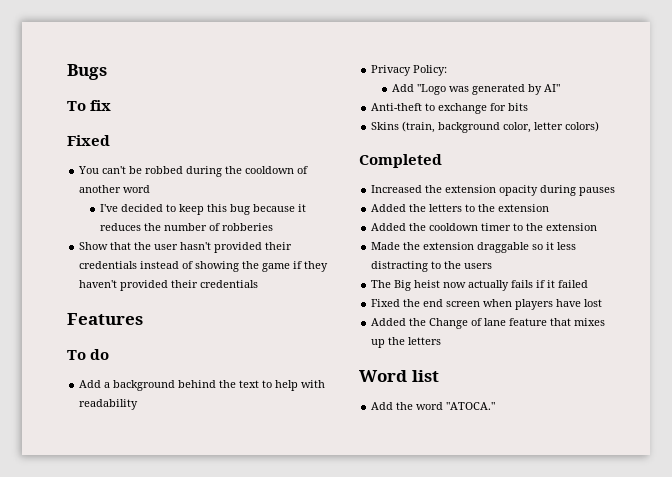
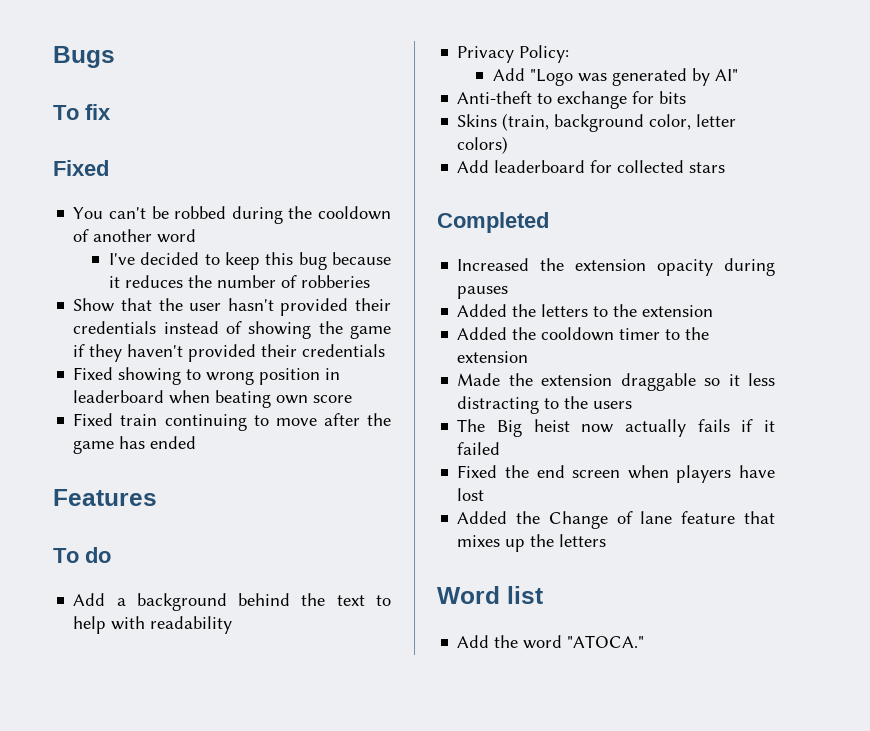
(259, 284) none -> [73,367,341,385] [73,390,353,408] [73,413,391,431] [73,436,197,454] // Fixed showing to wrong position in leaderboard when beating own score // Fixed train continuing to move after the game has ended
(600, 126) none -> [457,160,726,173] // Add leaderboard for collected stars

